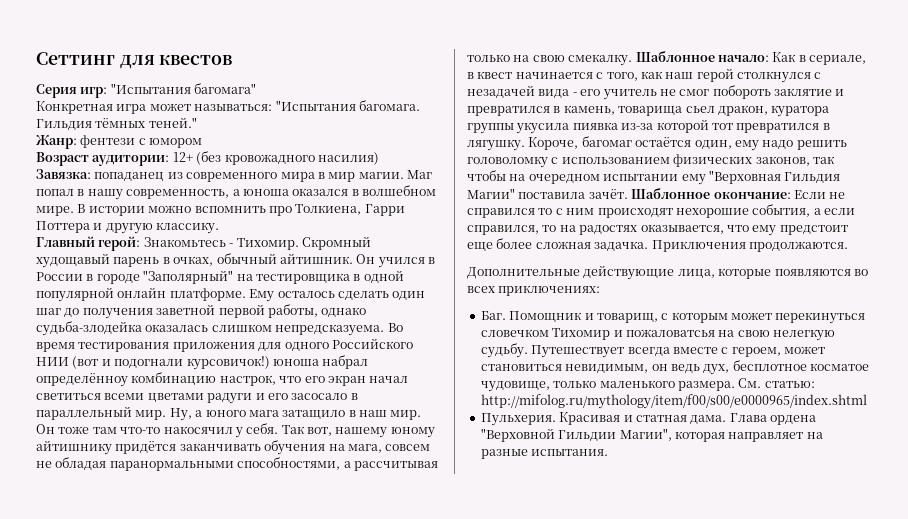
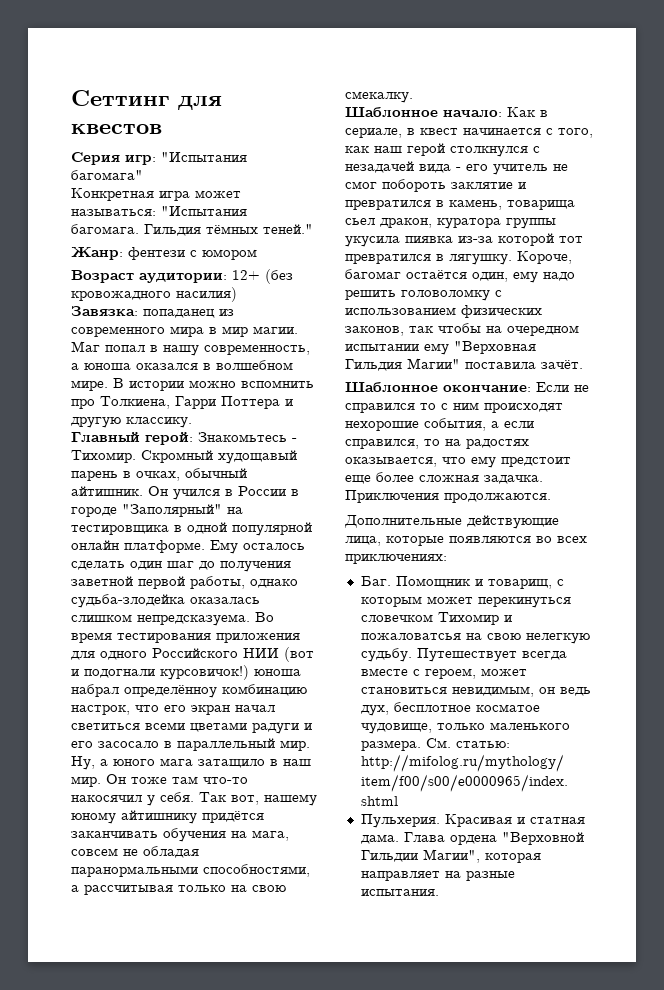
(633, 60) none -> (413, 97) //
(628, 194) none -> (583, 364) //

